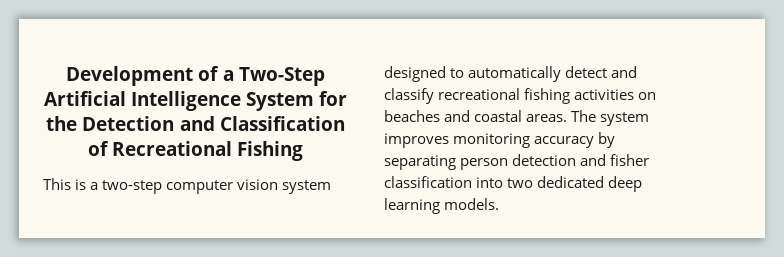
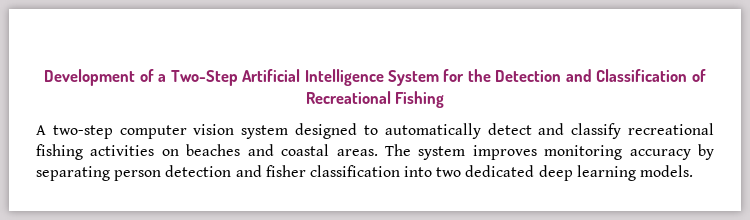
[43,178,99,190] This is a -> [36,125,46,135] A

